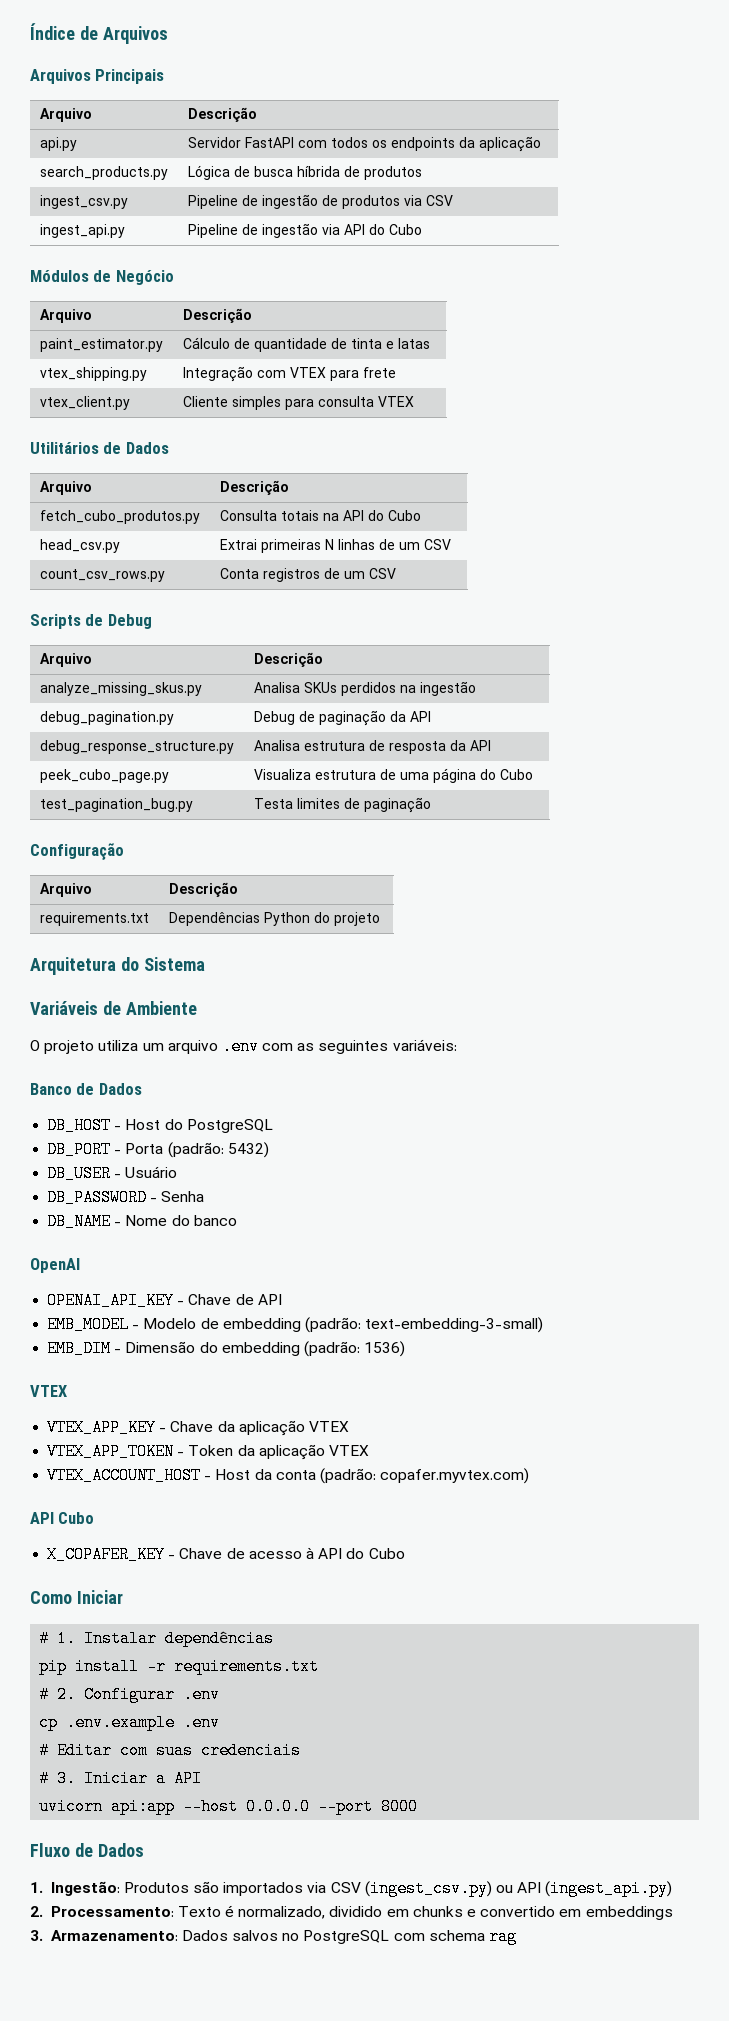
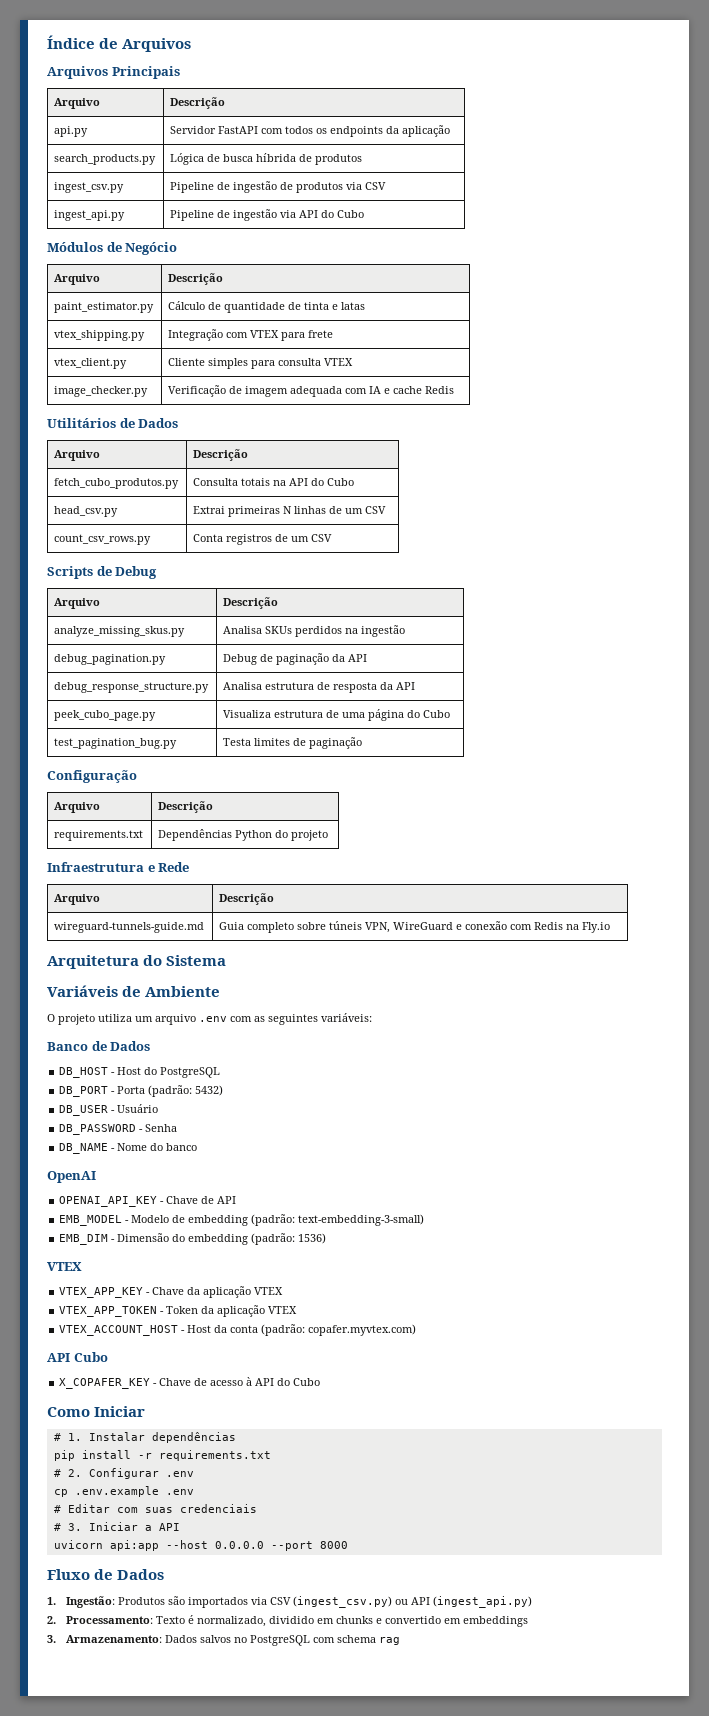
(414, 401) none -> [54,386,149,397] [168,385,455,397] // image_checker.py | Verificação de imagem adequada com IA e cache Redis
(380, 919) none -> [47,862,190,872] [54,894,101,905] [219,893,275,905] [54,922,205,933] [219,921,611,933] // Infraestrutura e Rede // Arquivo | Descrição // wireguard-tunnels-guide.md | Guia completo sobre túneis VPN, WireGuard e conexão com Redis na Fly.io

